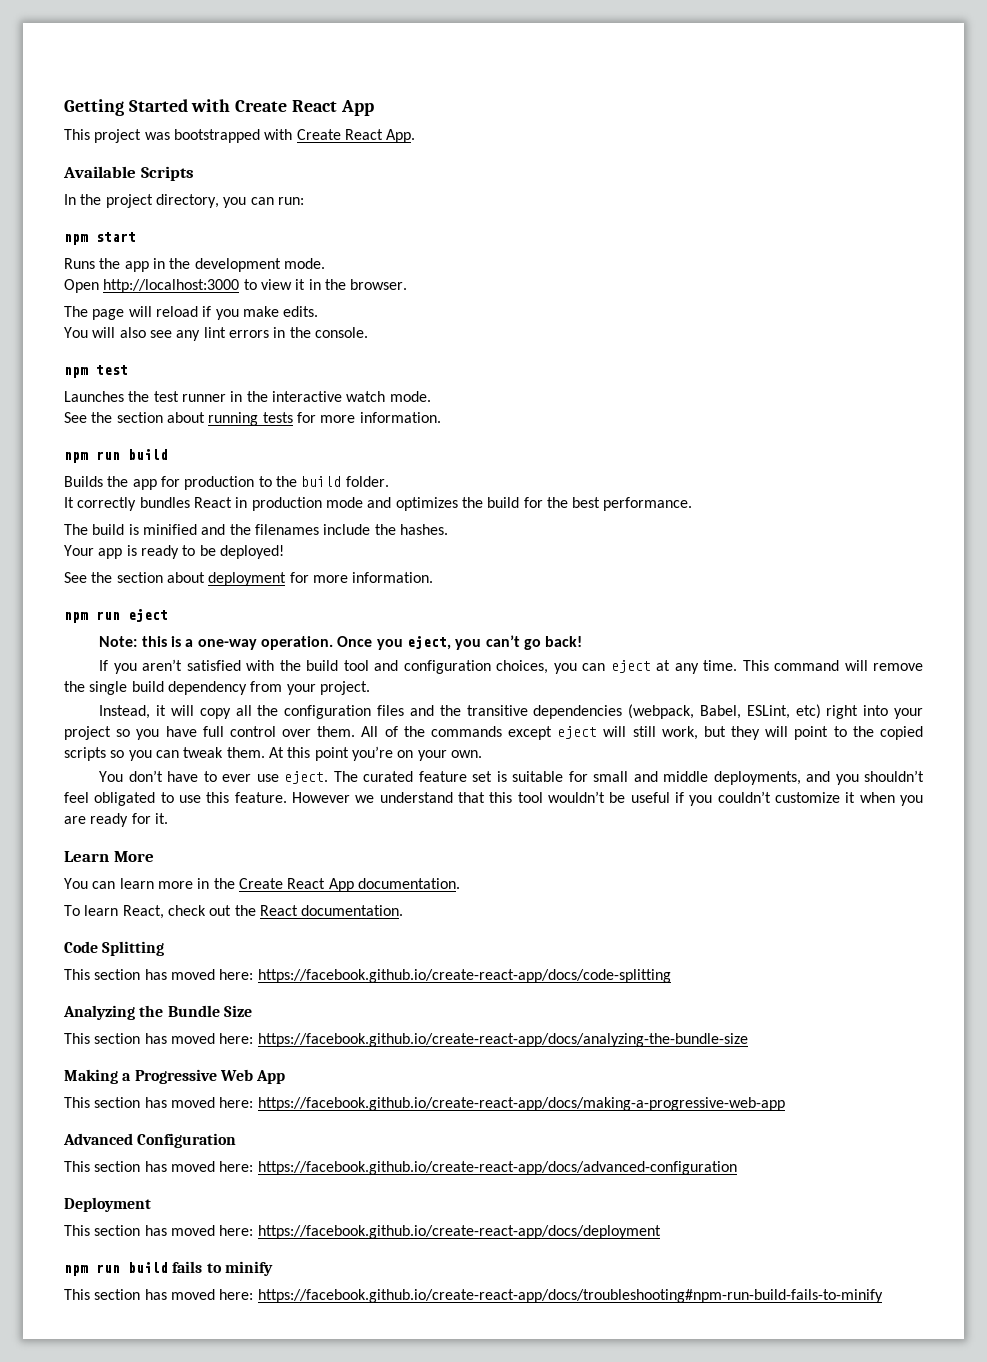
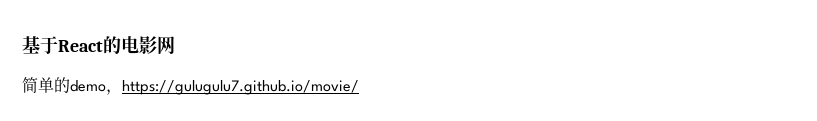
[64,99,374,116] [64,129,416,143] [63,166,194,181] [64,194,304,208] [64,232,136,245] [64,258,325,272] [64,279,408,293] [64,306,319,320] [64,327,368,341] [64,365,128,378] [64,391,431,402] [64,412,441,426] [64,449,168,463] [64,476,389,490] [64,497,693,511] [64,524,448,535] [64,545,284,559] [64,572,434,586] [64,609,168,623] [99,635,583,650] [99,659,923,674] [64,681,370,695] [99,704,924,719] [64,726,923,740] [64,746,482,761] [99,770,924,785] [64,791,924,806] [64,813,168,827] [64,851,154,862] [64,878,460,892] [64,905,404,919] [64,941,165,956] [64,969,671,983] [63,1005,252,1020] [64,1033,748,1047] [64,1069,286,1084] [64,1097,785,1111] [63,1133,237,1148] [64,1161,737,1175] [64,1197,151,1212] [64,1225,661,1239] [64,1261,273,1276] [64,1289,883,1303] Getting Started with Create React App // This project was bootstrapped with Create React App. // Available Scripts // In the project directory, you can run: // npm start // Runs the app in the development mode. // Open http://localhost:3000 to view it in the browser. // The page will reload if you make edits. // You will also see any lint errors in the console. // npm test // Launches the test runner in the interactive watch mode. // See the section about running tests for more information. // npm run build // Builds the app for production to the build folder. // It correctly bundles React in production mode and optimizes the build for the best performance. // The build is minified and the filenames include the hashes. // Your app is ready to be deployed! // See the section about deployment for more information. // npm run eject // Note: this is a one-way operation. Once you eject, you can’t go back! // If you aren’t satisfied with the build tool and configuration choices, you can eject at any time. This command will remove the single build dependency from your project. // Instead, it will copy all the configuration files and the transitive dependencies (webpack, Babel, ESLint, etc) right into your project so you have full control over them. All of the commands except eject will still work, but they will point to the copied scripts so you can tweak them. At this point you’re on your own. // You don’t have to ever use eject. The curated feature set is suitable for small and middle deployments, and you shouldn’t feel obligated to use this feature. However we understand that this tool wouldn’t be useful if you couldn’t customize it when you are ready for it. // Learn More // You can learn more in the Create React App documentation. // To learn React, check out the React documentation. // Code Splitting // This section has moved here: https://facebook.github.io/create-react-app/docs/code-splitting // Analyzing the Bundle Size // This section has moved here: https://facebook.github.io/create-react-app/docs/analyzing-the-bundle-size // Making a Progressive Web App // This section has moved here: https://facebook.github.io/create-react-app/docs/making-a-progressive-web-app // Advanced Configuration // This section has moved here: https://facebook.github.io/create-react-app/docs/advanced-configuration // Deployment // This section has moved here: https://facebook.github.io/create-react-app/docs/deployment // npm run build fails to minify // This section has moved here: https://facebook.github.io/create-react-app/docs/troubleshooting#npm-run-build-fails-to-minify -> [22,36,175,54] [22,77,359,95] 基于React的电影网 // 简单的demo，https://gulugulu7.github.io/movie/

